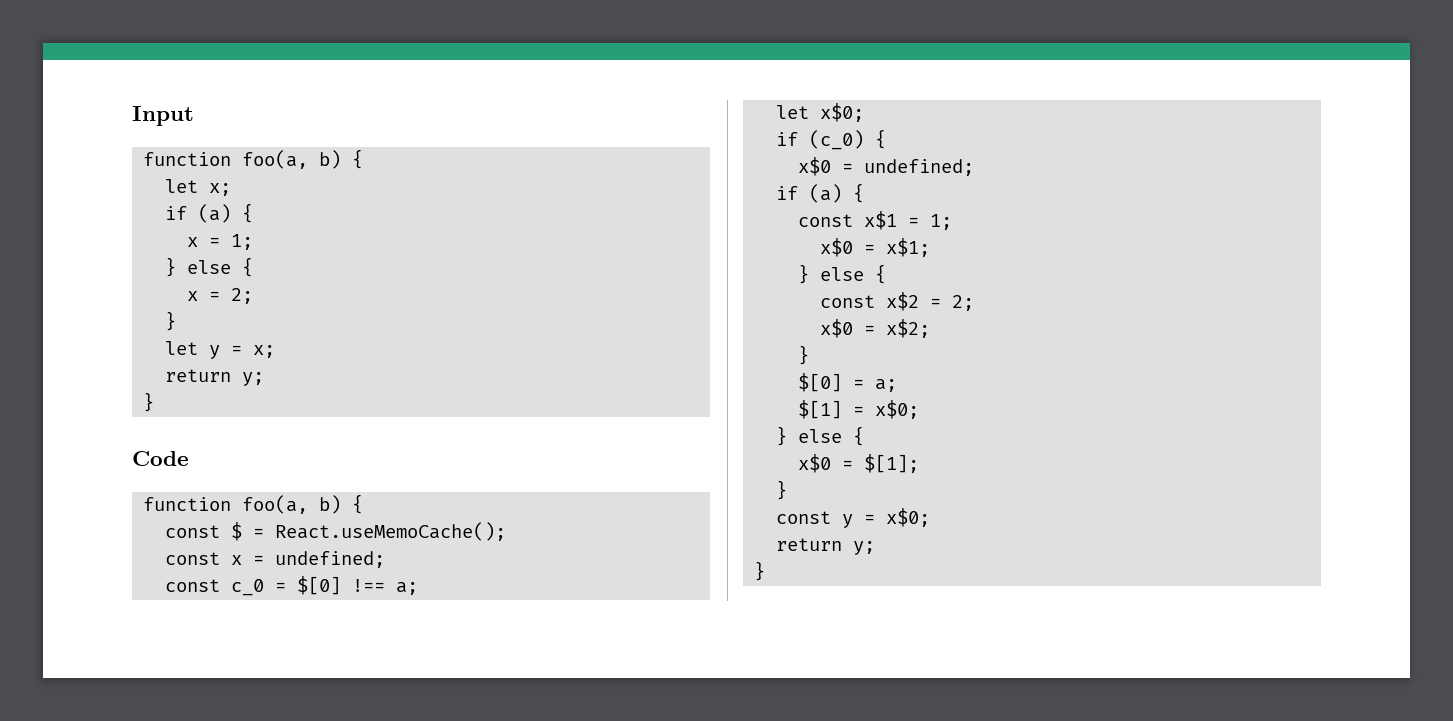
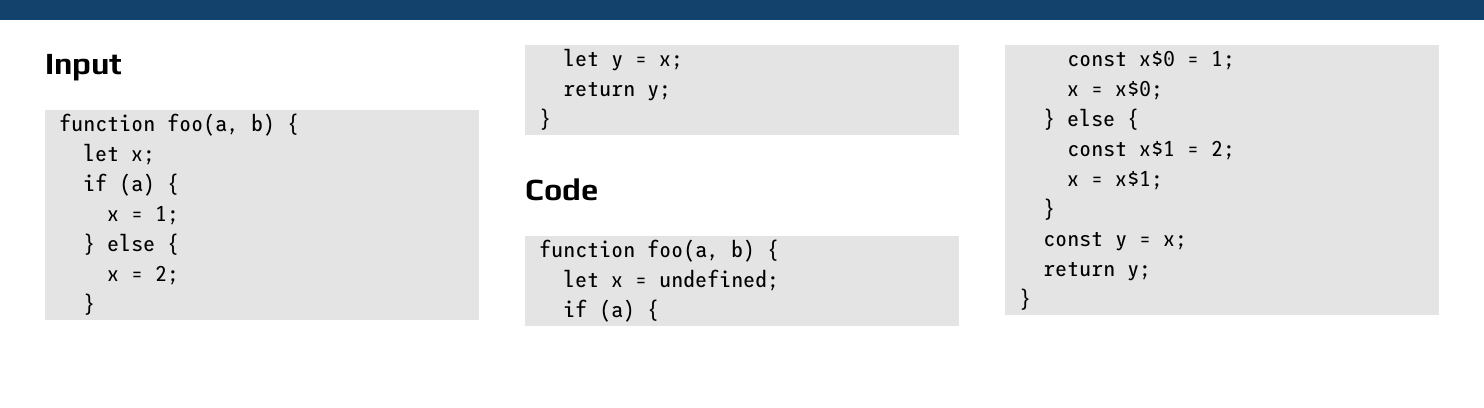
[165,522,507,541] [165,551,386,568] [165,576,419,596] [776,103,865,122] [776,129,887,150] [798,157,832,176] const $ = React.useMemoCache(); // const x = undefined; // const c_0 = $[0] !== a; // let x$0; // if (c_0) { // x$0 -> [562,269,623,288] let x
[864,211,953,230] [820,238,931,257] [798,264,887,284] [820,292,975,311] [820,319,931,338] [798,345,810,365] [798,373,898,392] [798,400,843,419] x$1 = 1; // x$0 = x$1; // } else { // const x$2 = 2; // x$0 = x$2; // } // $[0] = a; // $[1] -> [1138,50,1235,70] [1066,85,1079,96] x$0 = 1; // x
[798,454,920,473] x$0 = $[1]; -> [1066,140,1235,160] [1066,170,1163,190] const x$1 = 2; // x = x$1;
[886,508,931,527] x$0; -> [1162,235,1187,250] x;

